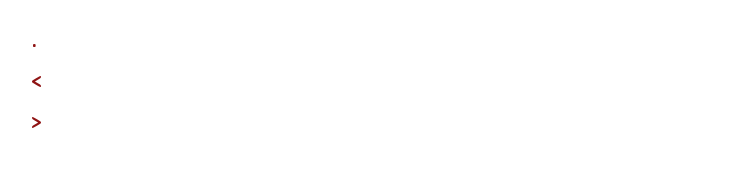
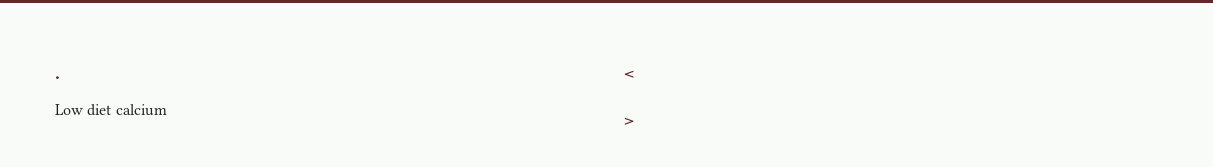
(37, 45) none -> [55,104,167,116] // Low diet calcium

